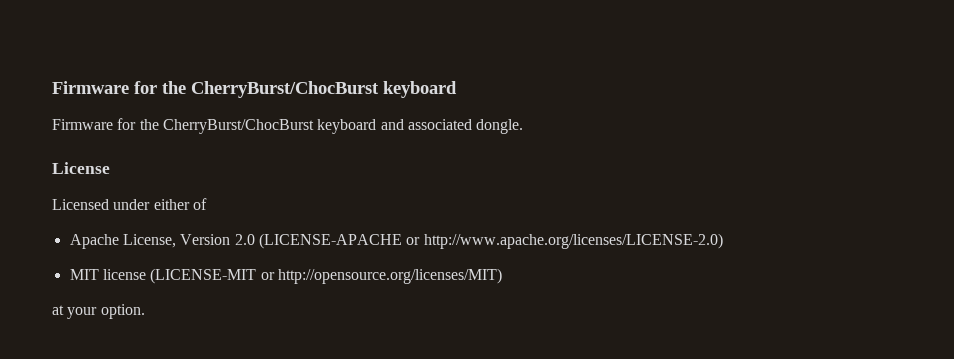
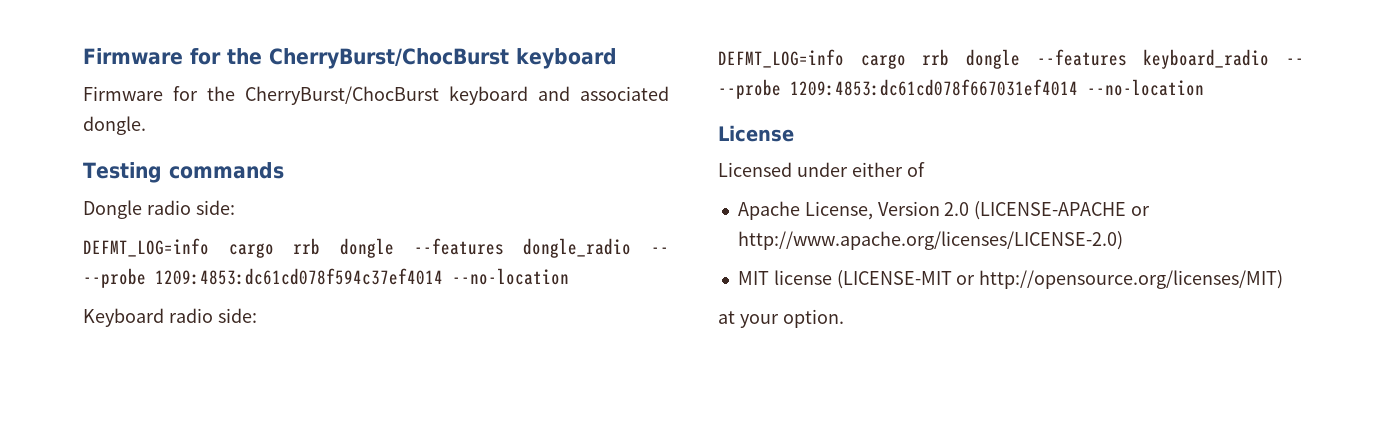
(524, 126) none -> [83,162,284,183] [83,200,235,219] [83,238,669,258] [83,268,569,288] [83,308,257,327] [718,49,1304,69] [718,79,1204,99] // Testing commands // Dongle radio side: // DEFMT_LOG=info cargo rrb dongle --features dongle_radio -- --probe 1209:4853:dc61cd078f594c37ef4014 --no-location // Keyboard radio side: // DEFMT_LOG=info cargo rrb dongle --features keyboard_radio -- --probe 1209:4853:dc61cd078f667031ef4014 --no-location

